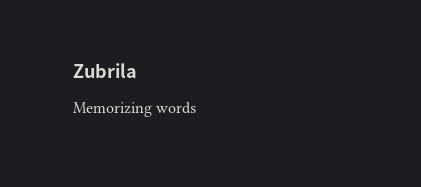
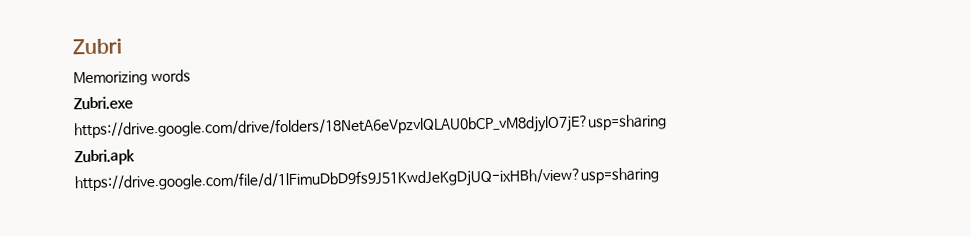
[73,63,137,78] Zubrila -> [72,38,122,55] Zubri
(197, 108) none -> [73,96,133,111] [74,113,667,140] [74,149,135,166] [74,166,660,193] // Zubri.exe // https://drive.google.com/drive/folders/18NetA6eVpzvlQLAU0bCP_vM8djylO7jE?usp=sharing // Zubri.apk // https://drive.google.com/file/d/1lFimuDbD9fs9J51KwdJeKgDjUQ-ixHBh/view?usp=sharing

